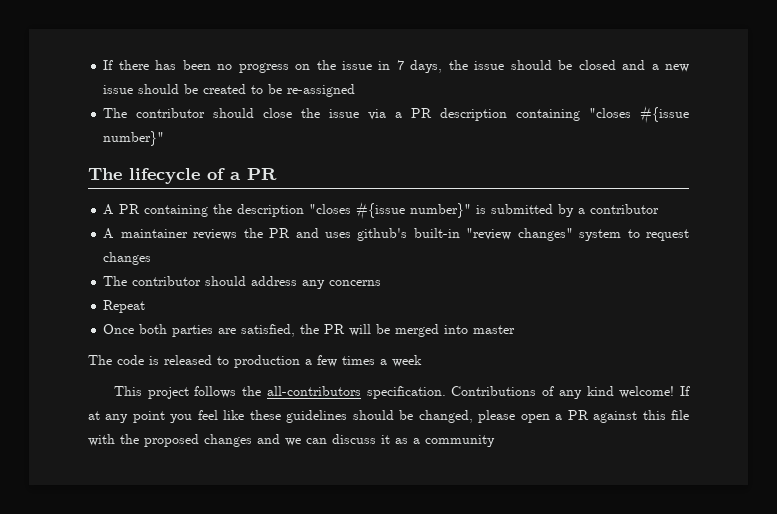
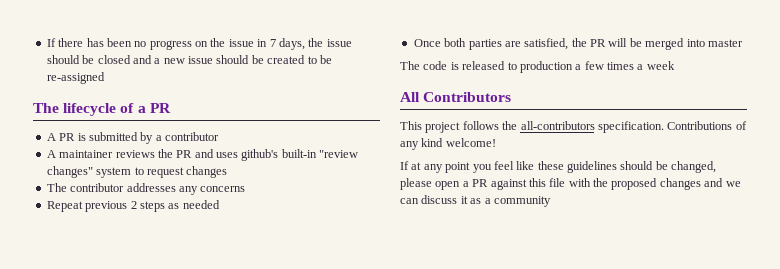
[103,106,690,124] [103,131,165,146] // The contributor should close the issue via a PR description containing "closes #{issue number}" -> (105, 78) none
[144,202,472,220] containing the description "closes #{issue number}" -> (76, 137) none
[205,276,298,286] should address -> [126,183,176,192] addresses
(146, 306) none -> [85,200,220,212] previous 2 steps as needed
(422, 361) none -> [400,92,512,102] // All Contributors
(675, 392) none -> (496, 142) //

